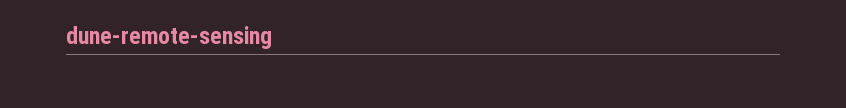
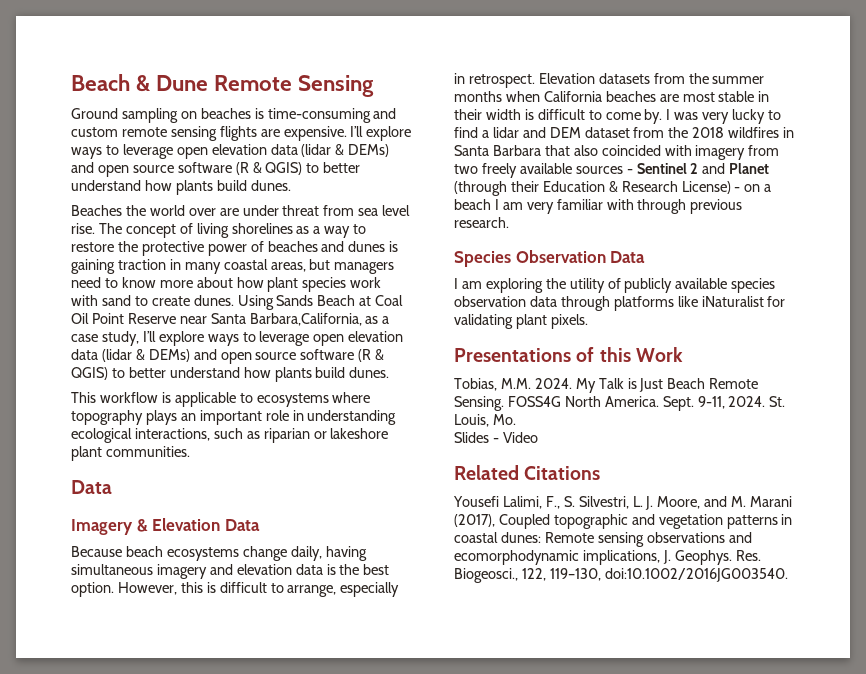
[66,26,272,49] dune-remote-sensing -> [71,74,375,97] [71,108,397,123] [71,126,412,141] [71,144,390,159] [71,162,361,177] [71,180,291,195] [71,205,411,216] [71,223,367,238] [71,241,399,256] [71,259,395,274] [71,277,382,292] [71,295,404,310] [71,313,390,326] [71,331,404,346] [71,349,385,364] [71,367,390,382] [71,392,371,407] [71,410,397,425] [71,428,389,443] [71,446,190,461] [71,480,112,494] [71,518,260,535] [71,546,367,561] [71,564,390,579] [71,582,400,597] [454,73,765,88] [454,91,770,102] [454,109,782,124] [454,127,795,138] [454,145,780,160] [454,163,770,178] [454,181,772,196] [454,199,743,214] [454,217,509,228] [454,250,646,267] [454,278,776,293] [454,296,786,311] [454,314,588,329] [454,347,683,362] [454,378,759,393] [454,396,786,411] [454,414,516,427] [454,432,538,443] [454,465,601,480] [453,496,793,510] [454,514,793,529] [454,532,752,547] [454,550,761,565] [454,568,788,583] Beach & Dune Remote Sensing // Ground sampling on beaches is time-consuming and custom remote sensing flights are expensive. I’ll explore ways to leverage open elevation data (lidar & DEMs) and open source software (R & QGIS) to better understand how plants build dunes. // Beaches the world over are under threat from sea level rise. The concept of living shorelines as a way to restore the protective power of beaches and dunes is gaining traction in many coastal areas, but managers need to know more about how plant species work with sand to create dunes. Using Sands Beach at Coal Oil Point Reserve near Santa Barbara,California, as a case study, I’ll explore ways to leverage open elevation data (lidar & DEMs) and open source software (R & QGIS) to better understand how plants build dunes. // This workflow is applicable to ecosystems where topography plays an important role in understanding ecological interactions, such as riparian or lakeshore plant communities. // Data // Imagery & Elevation Data // Because beach ecosystems change daily, having simultaneous imagery and elevation data is the best option. However, this is difficult to arrange, especially in retrospect. Elevation datasets from the summer months when California beaches are most stable in their width is difficult to come by. I was very lucky to find a lidar and DEM dataset from the 2018 wildfires in Santa Barbara that also coincided with imagery from two freely available sources - Sentinel 2 and Planet (through their Education & Research License) - on a beach I am very familiar with through previous research. // Species Observation Data // I am exploring the utility of publicly available species observation data through platforms like iNaturalist for validating plant pixels. // Presentations of this Work // Tobias, M.M. 2024. My Talk is Just Beach Remote Sensing. FOSS4G North America. Sept. 9-11, 2024. St. Louis, Mo. // Slides - Video // Related Citations // Yousefi Lalimi, F., S. Silvestri, L. J. Moore, and M. Marani (2017), Coupled topographic and vegetation patterns in coastal dunes: Remote sensing observations and ecomorphodynamic implications, J. Geophys. Res. Biogeosci., 122, 119–130, doi:10.1002/2016JG003540.

